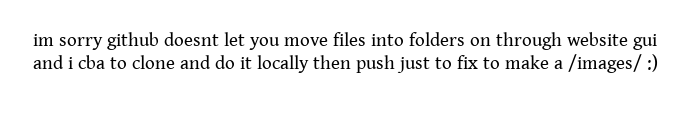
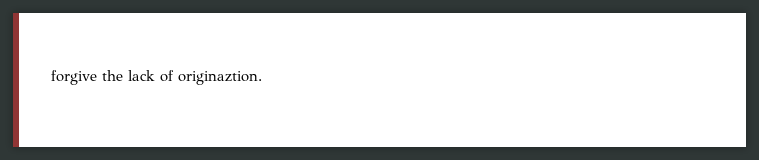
[33,32,657,50] [33,54,658,73] im sorry github doesnt let you move files into folders on through website gui and i cba to clone and do it locally then push just to fix to make a /images/ :) -> [51,70,262,85] forgive the lack of originaztion.

